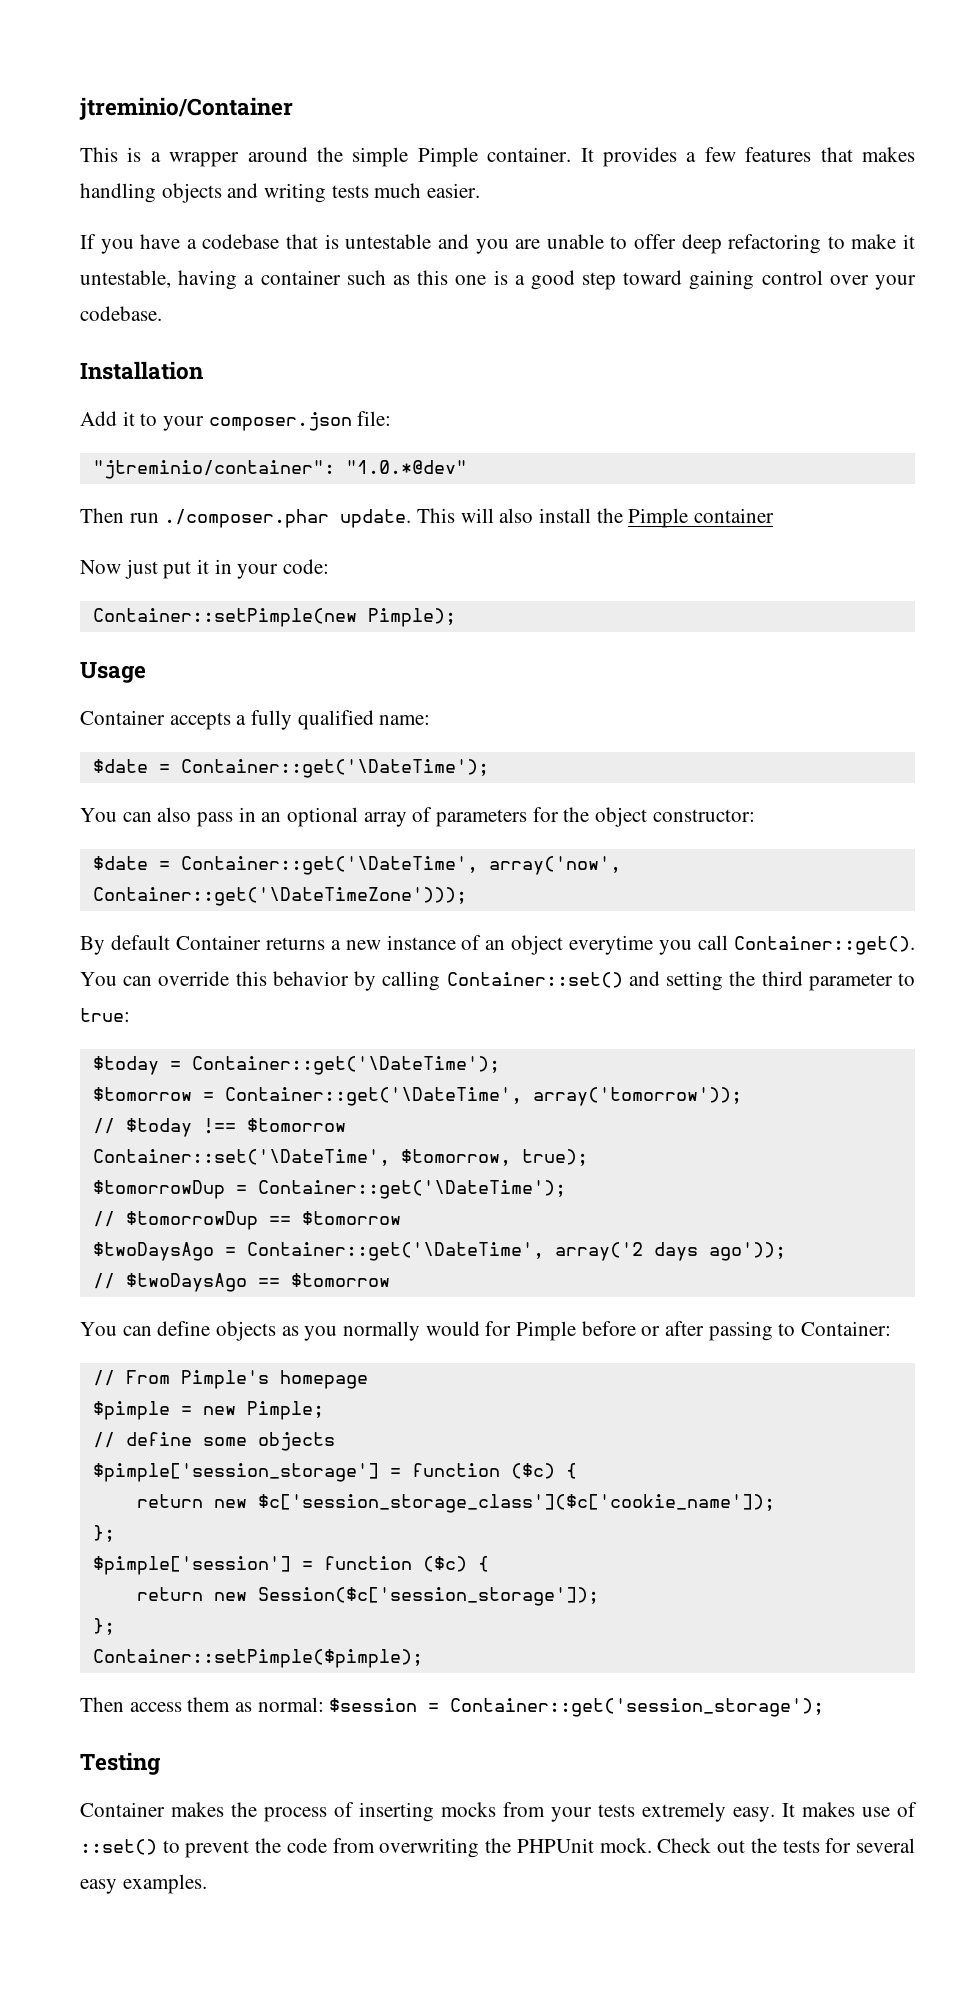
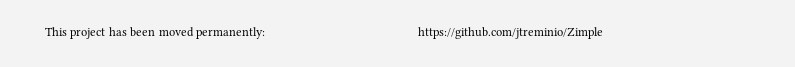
[79,97,293,120] [80,147,915,167] [80,183,481,203] [80,234,915,254] [80,270,916,290] [80,306,162,321] [80,361,203,380] [80,411,392,431] [92,460,467,479] [80,508,775,528] [80,559,330,579] [92,608,456,627] [80,662,146,683] [80,710,431,730] [92,759,489,778] [80,807,755,827] [92,856,621,875] [92,887,467,906] [80,935,915,955] [80,971,916,991] [80,1008,130,1022] [92,1056,500,1075] [92,1087,742,1106] [92,1118,346,1137] [92,1149,588,1166] [92,1180,566,1199] [92,1211,401,1230] [92,1242,786,1261] [92,1273,390,1292] [80,1321,892,1341] [92,1370,368,1389] [92,1401,324,1420] [92,1432,335,1451] [92,1463,577,1482] [136,1494,775,1513] [92,1525,115,1542] [92,1556,489,1575] [136,1587,599,1606] [92,1618,115,1635] [92,1649,423,1668] [80,1697,825,1717] [80,1752,161,1775] [80,1802,917,1822] [80,1838,916,1858] [80,1874,207,1894] jtreminio/Container // This is a wrapper around the simple Pimple container. It provides a few features that makes handling objects and writing tests much easier. // If you have a codebase that is untestable and you are unable to offer deep refactoring to make it untestable, having a container such as this one is a good step toward gaining control over your codebase. // Installation // Add it to your composer.json file: // "jtreminio/container": "1.0.*@dev" // Then run ./composer.phar update. This will also install the Pimple container // Now just put it in your code: // Container::setPimple(new Pimple); // Usage // Container accepts a fully qualified name: // $date = Container::get('\DateTime'); // You can also pass in an optional array of parameters for the object constructor: // $date = Container::get('\DateTime', array('now', Container::get('\DateTimeZone'))); // By default Container returns a new instance of an object everytime you call Container::get(). You can override this behavior by calling Container::set() and setting the third parameter to true: // $today = Container::get('\DateTime'); // $tomorrow = Container::get('\DateTime', array('tomorrow')); // // $today !== $tomorrow // Container::set('\DateTime', $tomorrow, true); // $tomorrowDup = Container::get('\DateTime'); // // $tomorrowDup == $tomorrow // $twoDaysAgo = Container::get('\DateTime', array('2 days ago')); // // $twoDaysAgo == $tomorrow // You can define objects as you normally would for Pimple before or after passing to Container: // // From Pimple's homepage // $pimple = new Pimple; // // define some objects // $pimple['session_storage'] = function ($c) { // return new $c['session_storage_class']($c['cookie_name']); // }; // $pimple['session'] = function ($c) { // return new Session($c['session_storage']); // }; // Container::setPimple($pimple); // Then access them as normal: $session = Container::get('session_storage'); // Testing // Container makes the process of inserting mocks from your tests extremely easy. It makes use of ::set() to prevent the code from overwriting the PHPUnit mock. Check out the tests for several easy examples. -> [45,27,603,39] This project has been moved permanently: https://github.com/jtreminio/Zimple

